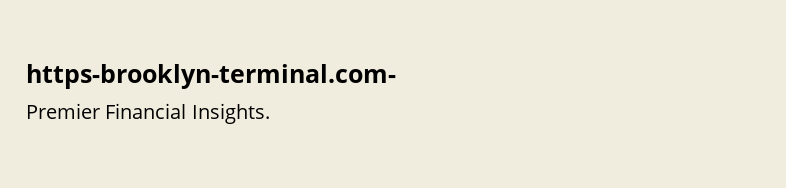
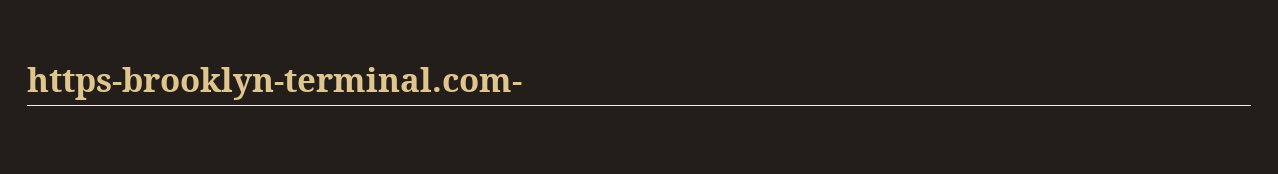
[26,103,270,124] // Premier Financial Insights. -> (522, 83) none

